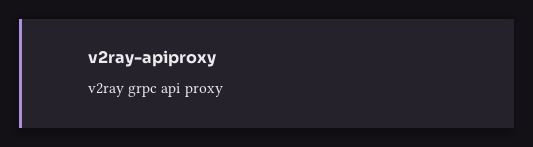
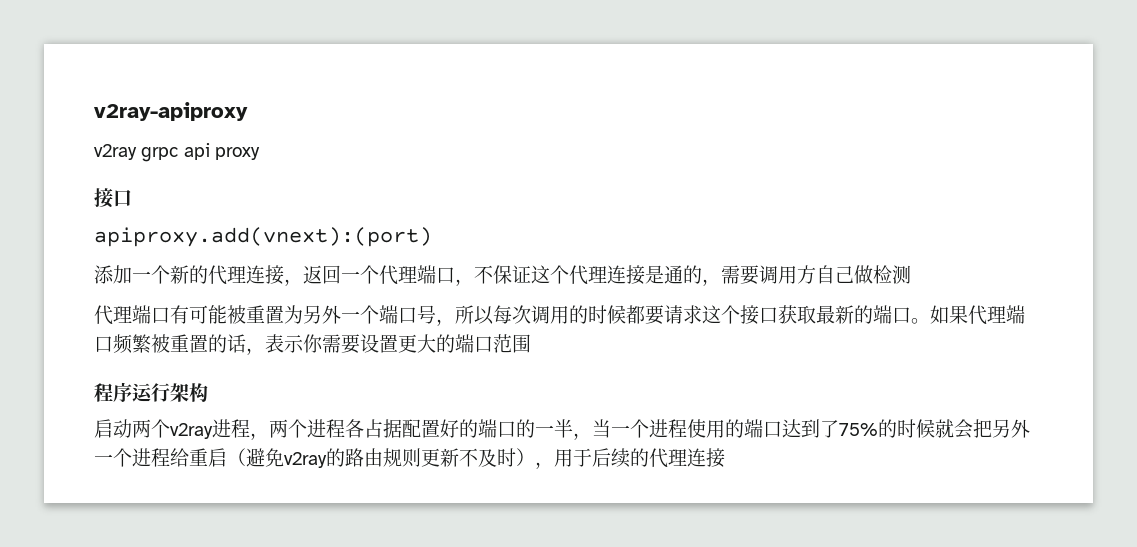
(223, 91) none -> [94,188,132,208] [94,227,432,247] [94,265,911,286] [94,305,1025,326] [94,334,531,355] [94,382,208,402] [94,419,1030,440] [94,448,725,469] // 接口 // apiproxy.add(vnext):(port) // 添加一个新的代理连接，返回一个代理端口，不保证这个代理连接是通的，需要调用方自己做检测 // 代理端口有可能被重置为另外一个端口号，所以每次调用的时候都要请求这个接口获取最新的端口。如果代理端口频繁被重置的话，表示你需要设置更大的端口范围 // 程序运行架构 // 启动两个v2ray进程，两个进程各占据配置好的端口的一半，当一个进程使用的端口达到了75%的时候就会把另外一个进程给重启（避免v2ray的路由规则更新不及时），用于后续的代理连接

